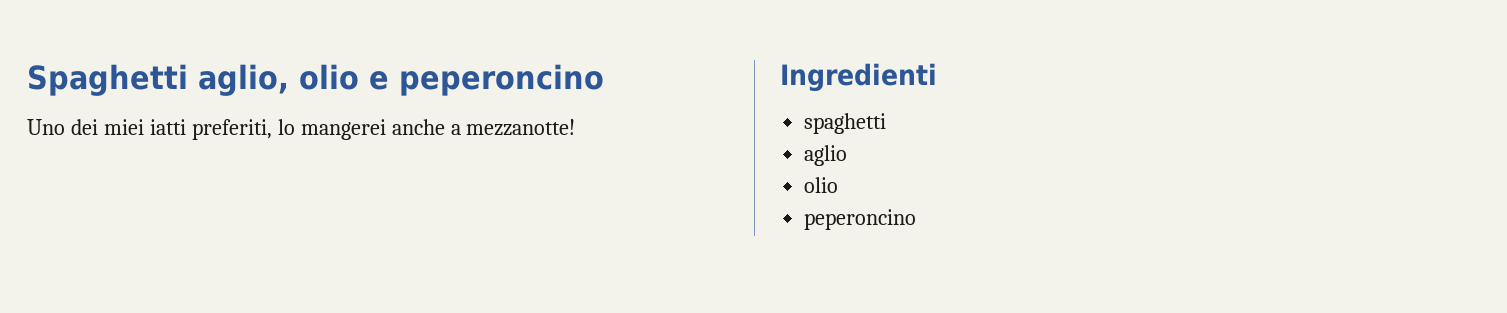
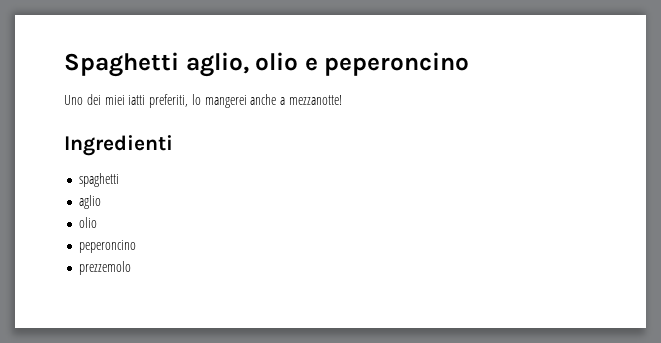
(917, 219) none -> [79,261,132,275] // prezzemolo

